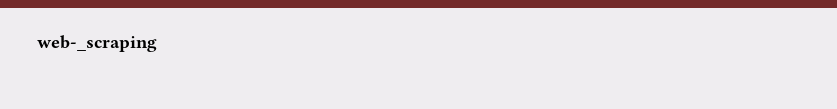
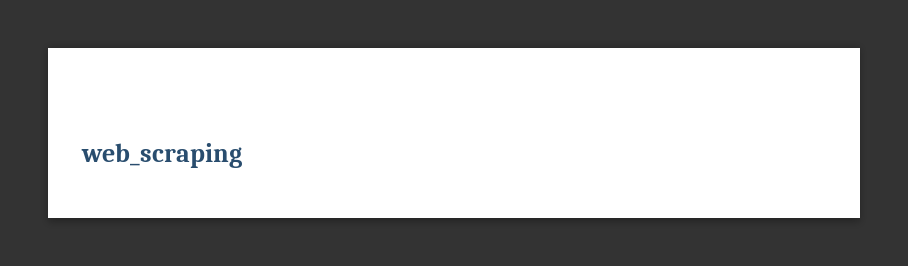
[37,35,157,52] web-_scraping -> [81,143,242,168] web_scraping

